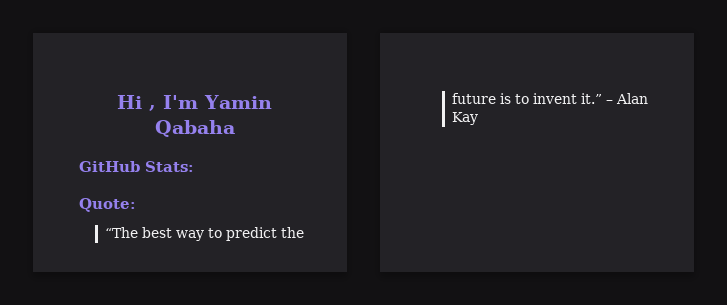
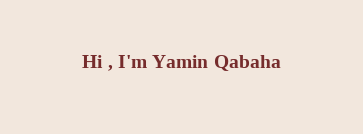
[79,161,194,172] [79,198,136,212] [104,227,304,241] [451,93,648,104] [451,112,478,125] // GitHub Stats: // Quote: // “The best way to predict the future is to invent it.” – Alan Kay -> (281, 63) none

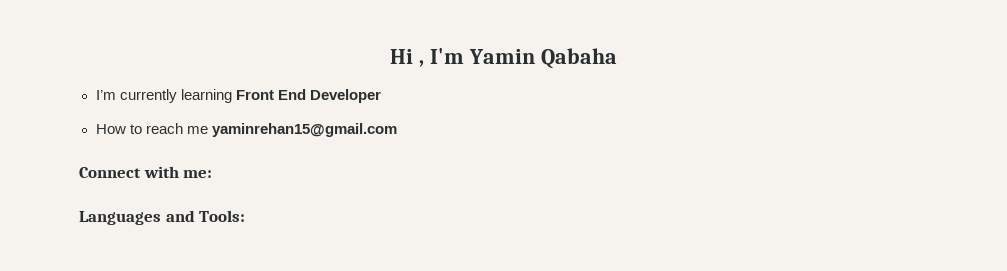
(281, 63) none -> [95,89,381,103] [95,123,397,137] [79,166,213,178] [79,210,246,225] // I’m currently learning Front End Developer // How to reach me yaminrehan15@gmail.com // Connect with me: // Languages and Tools:

